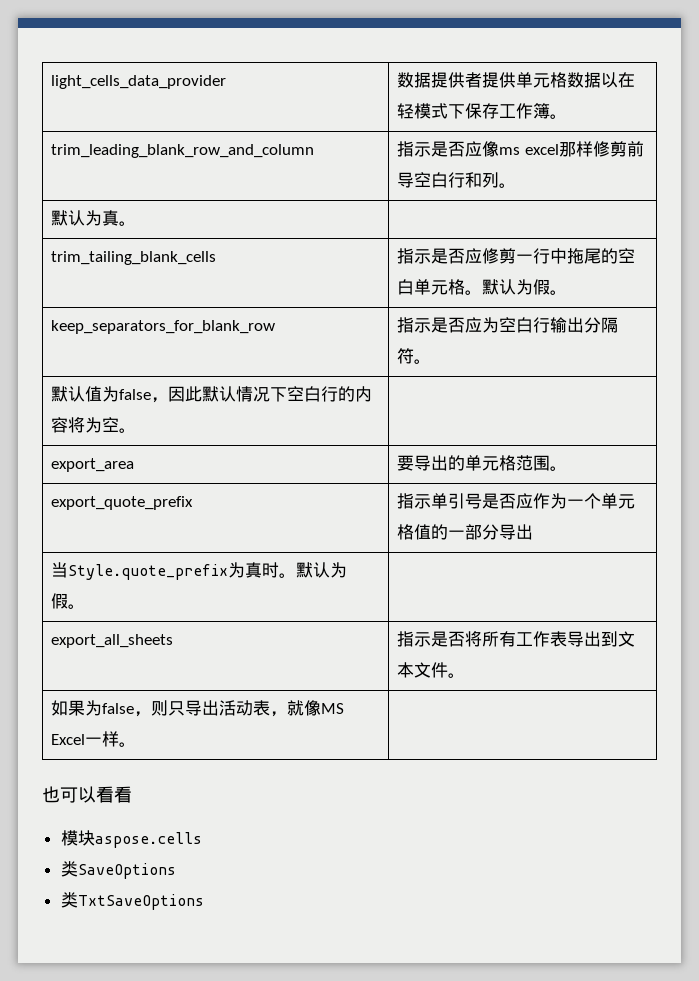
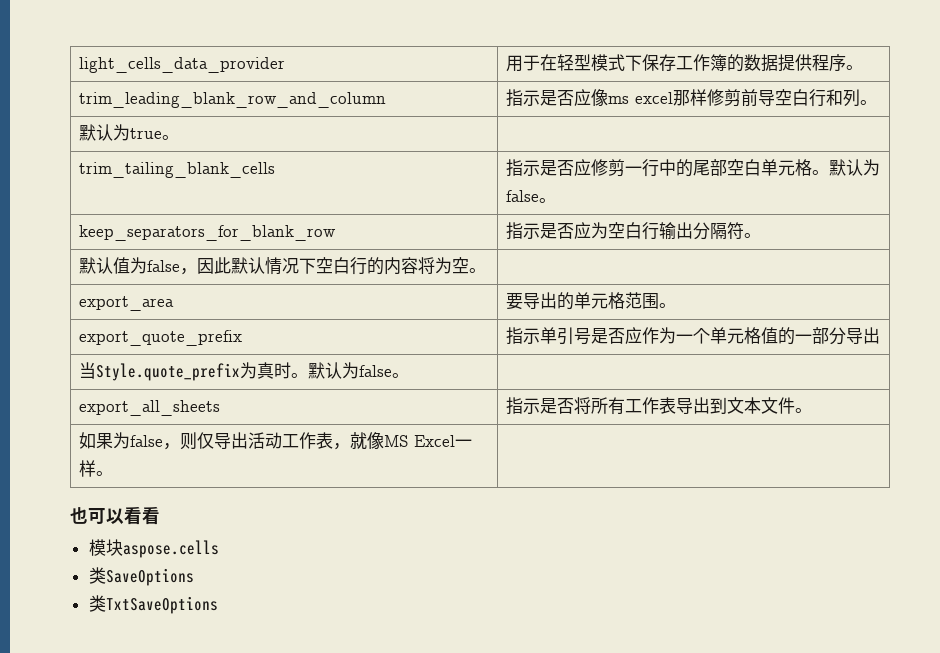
[397,72,636,88] [397,103,415,119] 数据提供者提供单元格数据以在轻 -> [505,54,591,72] 用于在轻型
(551, 111) none -> [726,54,846,72] 的数据提供程序
[102,210,120,226] 真 -> [129,128,162,139] true
[567,248,619,264] 拖尾的 -> [675,159,727,177] 的尾部
[533,279,551,295] 假 -> [505,190,539,202] false
[51,593,69,609] 假 -> [358,365,392,377] false
[168,701,186,716] 只 -> [196,432,214,449] 仅
(254, 708) none -> [281,432,316,449] 工作

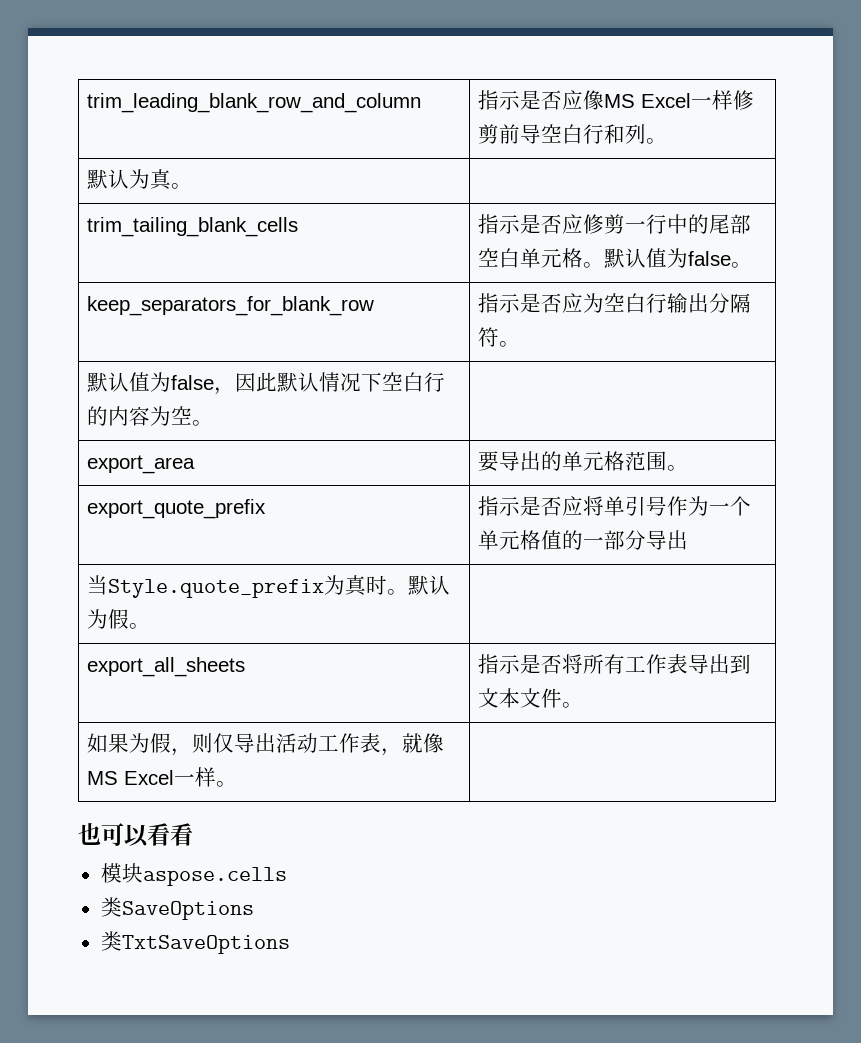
[78,57,285,73] [505,54,863,72] light_cells_data_provider | 用于在轻型模式下保存工作簿的数据提供程序。 // -> (87, 103) none
[607,89,690,106] ms excel那 -> [604,93,713,108] MS Excel一
[129,128,162,139] true -> [150,169,172,190] 真
(863, 167) none -> [646,248,668,268] 值
[417,257,435,274] 将 -> (151, 416) none
[539,327,642,345] 单引号是否应 -> [520,496,668,516] 是否应将单引号
[358,365,392,377] false -> [108,609,130,629] 假
[129,435,163,447] false -> [150,733,172,753] 假

